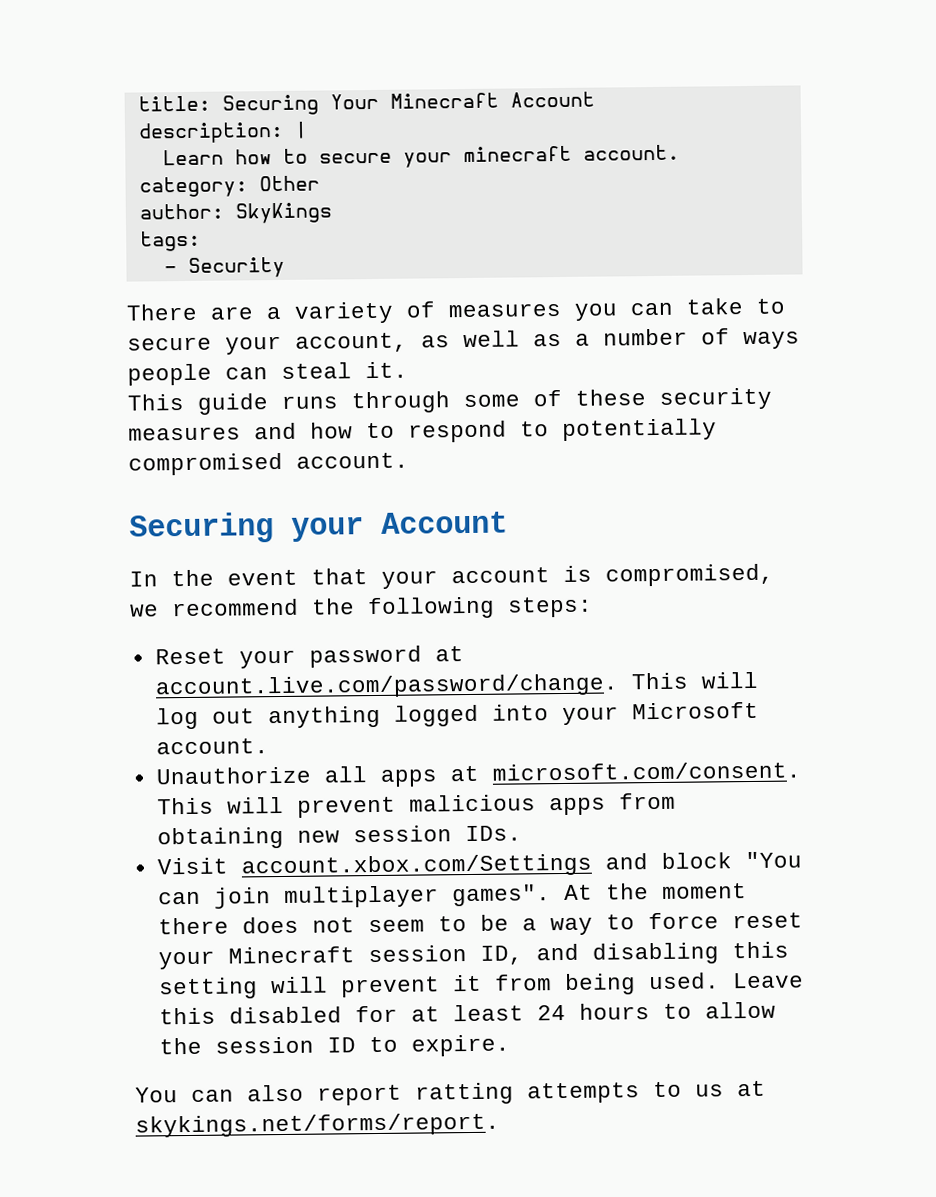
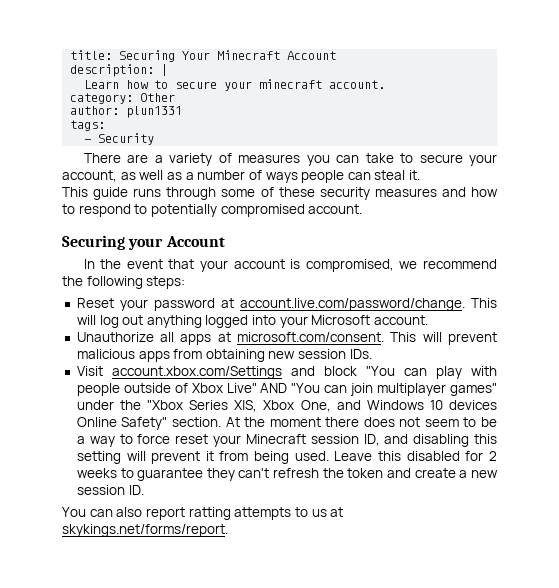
[234,202,332,224] SkyKings -> [126,106,183,118] plun1331
[213,884,551,909] join multiplayer games". -> [435,366,497,379] [76,383,498,396] [76,400,497,412] [76,417,221,430] play with people outside of Xbox Live" AND "You can join multiplayer games" under the "Xbox Series X|S, Xbox One, and Windows 10 devices Online Safety" section.
[410,1001,776,1022] [158,1034,510,1057] at least 24 hours to allow the session ID to expire. -> [488,451,497,461] [76,468,498,481] [76,485,144,495] 2 weeks to guarantee they can't refresh the token and create a new session ID.

